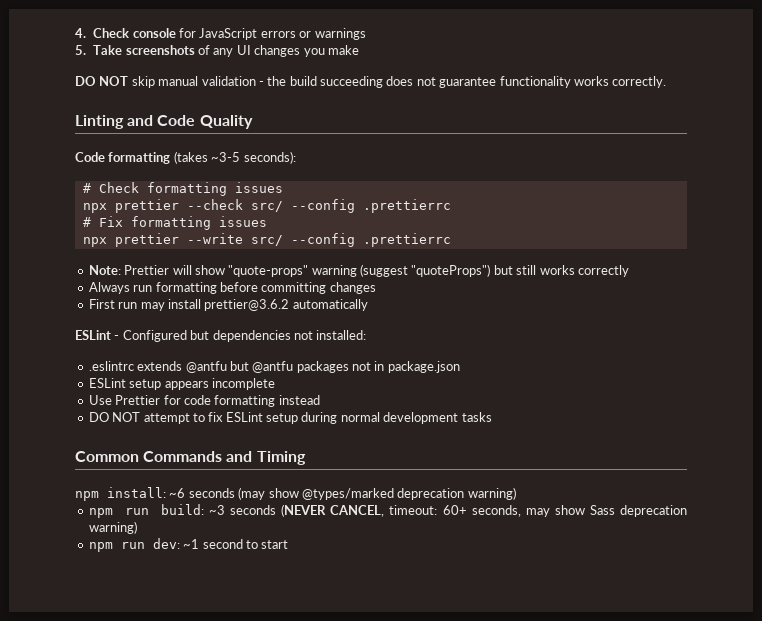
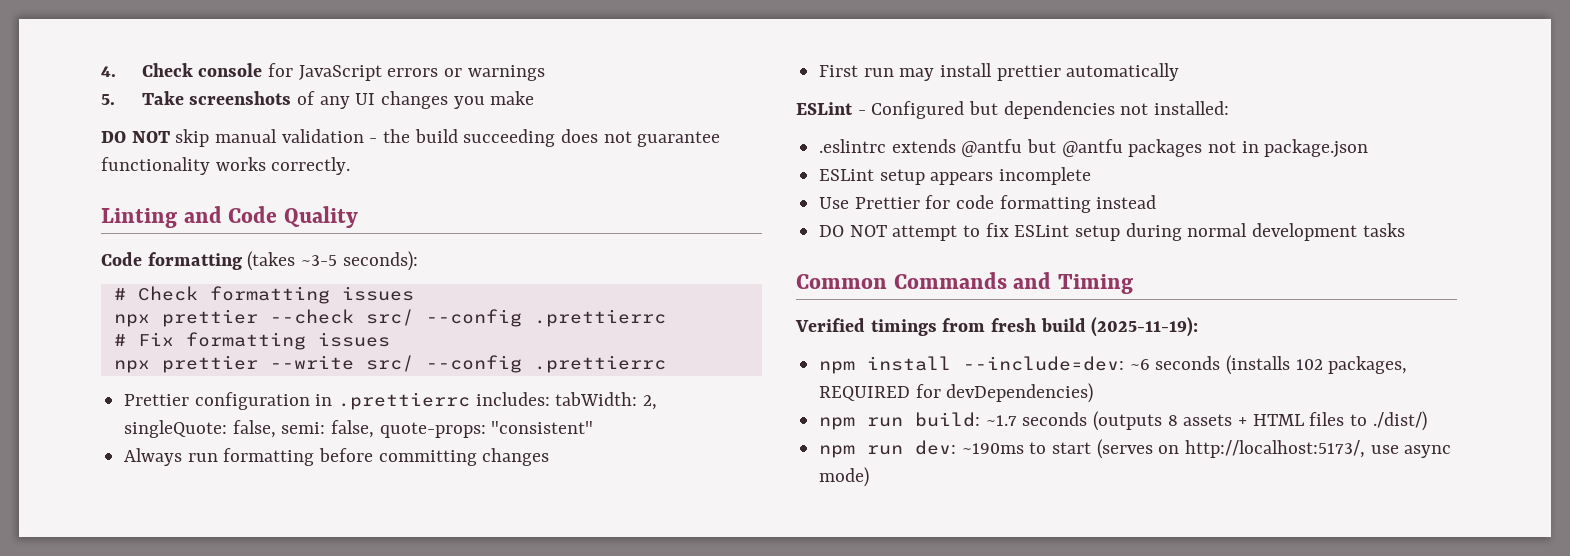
[88,264,629,277] Note: Prettier will show "quote-props" warning (suggest "quoteProps") but still works correctly -> [124,392,658,410] [124,420,594,438] Prettier configuration in .prettierrc includes: tabWidth: 2, singleQuote: false, semi: false, quote-props: "consistent"
[204,299,290,311] prettier@3.6.2 -> [996,65,1061,81] prettier
[75,487,516,501] [88,504,688,518] [88,521,137,534] [88,538,289,552] npm install: ~6 seconds (may show @types/marked deprecation warning) // npm run build: ~3 seconds (NEVER CANCEL, timeout: 60+ seconds, may show Sass deprecation warning) // npm run dev: ~1 second to start -> [795,317,1199,337] [819,355,1408,375] [819,383,1094,403] [819,411,1427,431] [819,439,1452,459] [819,467,870,487] Verified timings from fresh build (2025-11-19): // npm install --include=dev: ~6 seconds (installs 102 packages, REQUIRED for devDependencies) // npm run build: ~1.7 seconds (outputs 8 assets + HTML files to ./dist/) // npm run dev: ~190ms to start (serves on http://localhost:5173/, use async mode)

